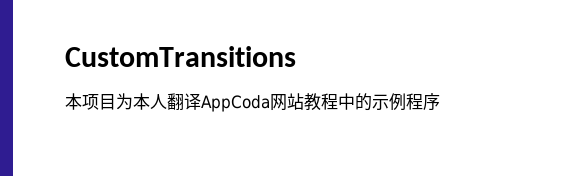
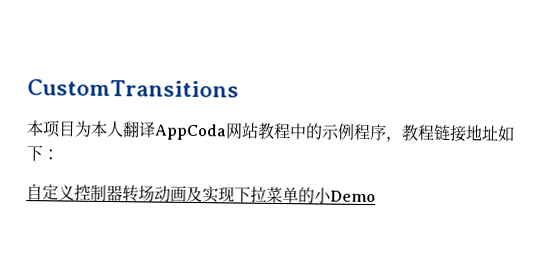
(440, 102) none -> [385,124,515,143] [26,145,59,162] [26,184,376,204] ，教程链接地址如下： // 自定义控制器转场动画及实现下拉菜单的小Demo

